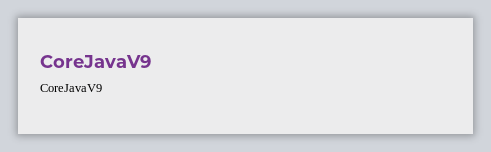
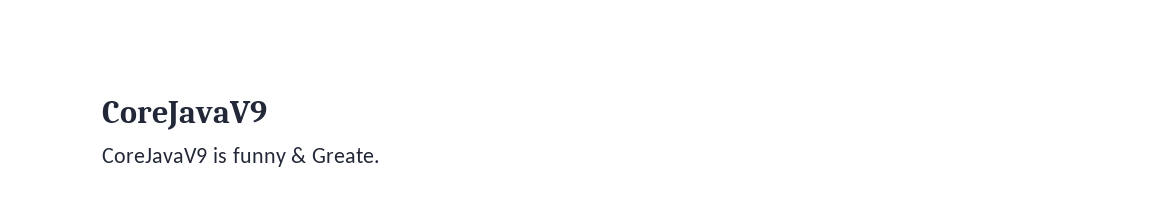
(102, 88) none -> [212,147,381,167] is funny & Greate.

